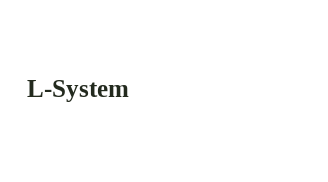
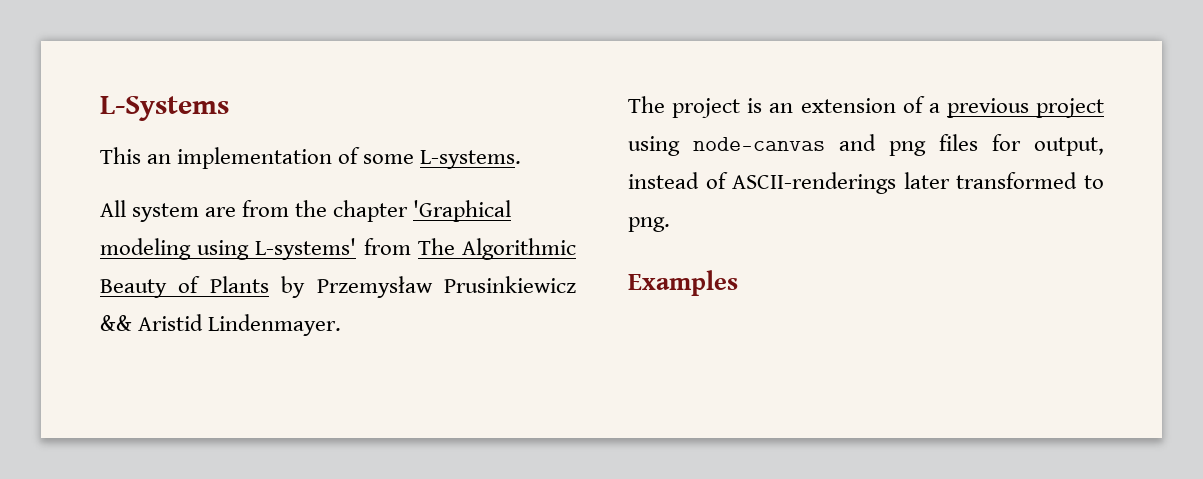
[27,80,129,102] L-System -> [100,96,229,121] [100,147,522,169] [100,200,512,222] [100,238,576,260] [100,276,576,298] [100,314,342,336] [628,96,1104,118] [628,134,1104,156] [628,172,1104,194] [628,217,670,232] [628,270,738,296] L-Systems // This an implementation of some L-systems. // All system are from the chapter 'Graphical modeling using L-systems' from The Algorithmic Beauty of Plants by Przemysław Prusinkiewicz && Aristid Lindenmayer. // The project is an extension of a previous project using node-canvas and png files for output, instead of ASCII-renderings later transformed to png. // Examples

